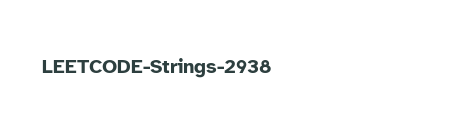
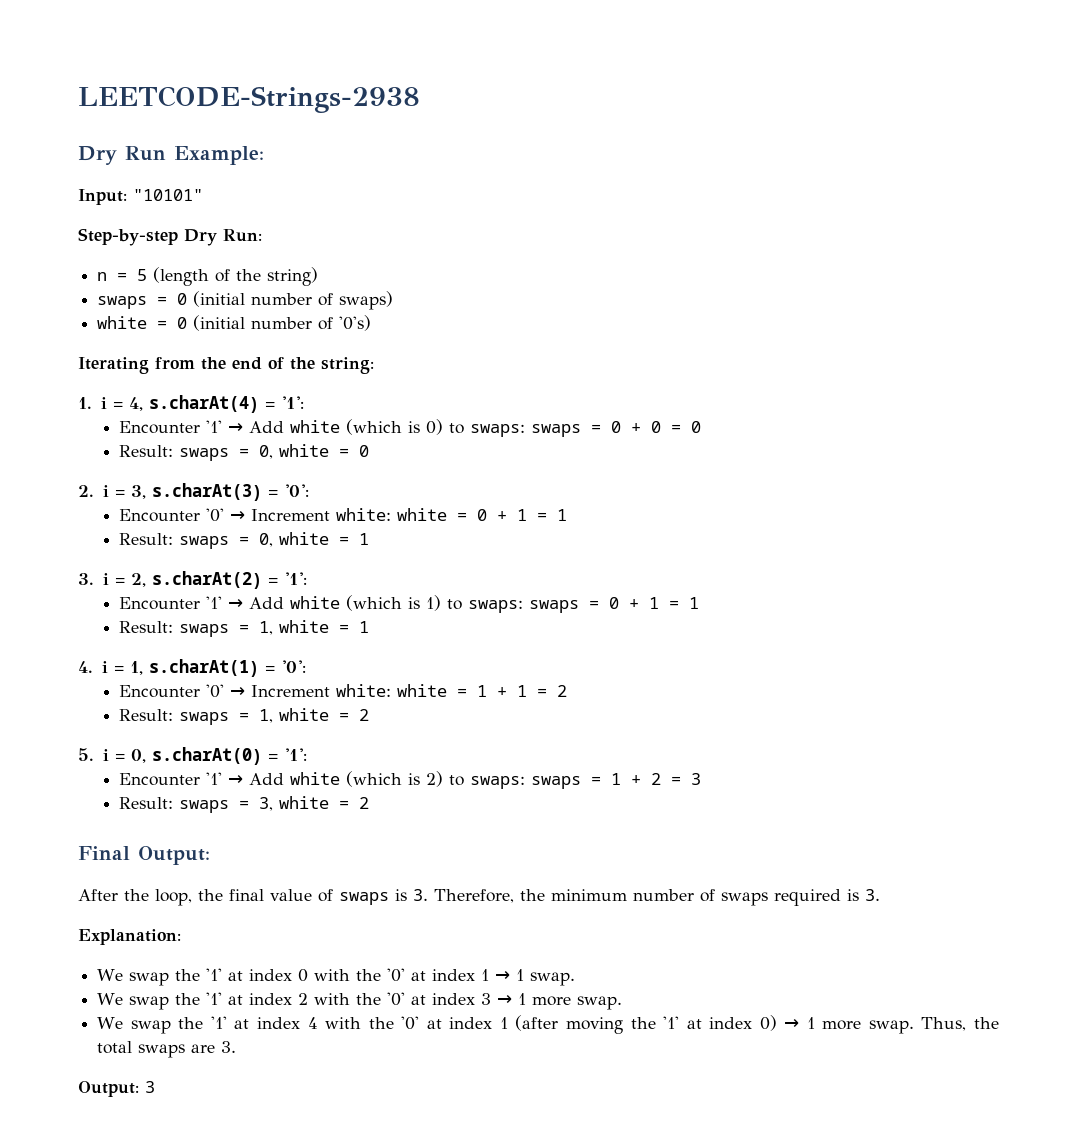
(272, 68) none -> [78,146,264,165] [78,189,203,205] [78,228,262,246] [97,267,319,286] [97,291,394,310] [97,315,372,331] [78,357,374,374] [78,395,304,413] [119,419,702,437] [119,444,370,461] [78,483,309,501] [119,508,568,522] [119,532,370,549] [78,571,307,589] [119,595,700,613] [119,620,370,637] [78,659,306,677] [119,684,568,698] [119,708,370,725] [78,747,307,765] [119,771,702,789] [119,796,370,813] [78,846,210,865] [78,889,880,906] [78,929,181,945] [97,968,576,986] [97,992,623,1010] [97,1015,999,1034] [97,1041,237,1058] [78,1081,155,1097] // Dry Run Example: // Input: "10101" // Step-by-step Dry Run: // n = 5 (length of the string) // swaps = 0 (initial number of swaps) // white = 0 (initial number of '0's) // Iterating from the end of the string: // 1. i = 4, s.charAt(4) = '1': // Encounter '1' → Add white (which is 0) to swaps: swaps = 0 + 0 = 0 // Result: swaps = 0, white = 0 // 2. i = 3, s.charAt(3) = '0': // Encounter '0' → Increment white: white = 0 + 1 = 1 // Result: swaps = 0, white = 1 // 3. i = 2, s.charAt(2) = '1': // Encounter '1' → Add white (which is 1) to swaps: swaps = 0 + 1 = 1 // Result: swaps = 1, white = 1 // 4. i = 1, s.charAt(1) = '0': // Encounter '0' → Increment white: white = 1 + 1 = 2 // Result: swaps = 1, white = 2 // 5. i = 0, s.charAt(0) = '1': // Encounter '1' → Add white (which is 2) to swaps: swaps = 1 + 2 = 3 // Result: swaps = 3, white = 2 // Final Output: // After the loop, the final value of swaps is 3. Therefore, the minimum number of swaps required is 3. // Explanation: // We swap the '1' at index 0 with the '0' at index 1 → 1 swap. // We swap the '1' at index 2 with the '0' at index 3 → 1 more swap. // We swap the '1' at index 4 with the '0' at index 1 (after moving the '1' at index 0) → 1 more swap. Thus, the total swaps are 3. // Output: 3

